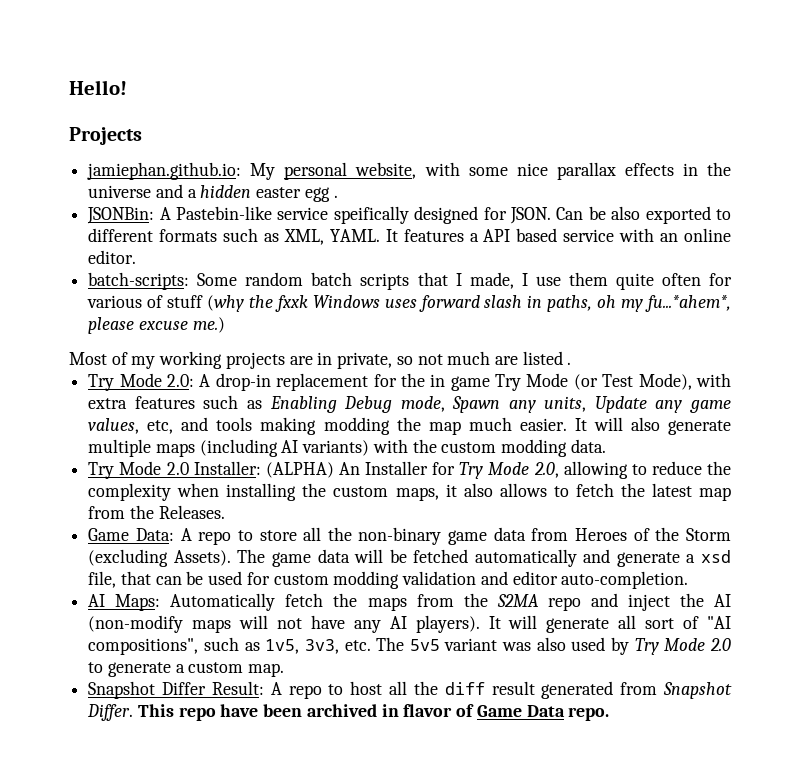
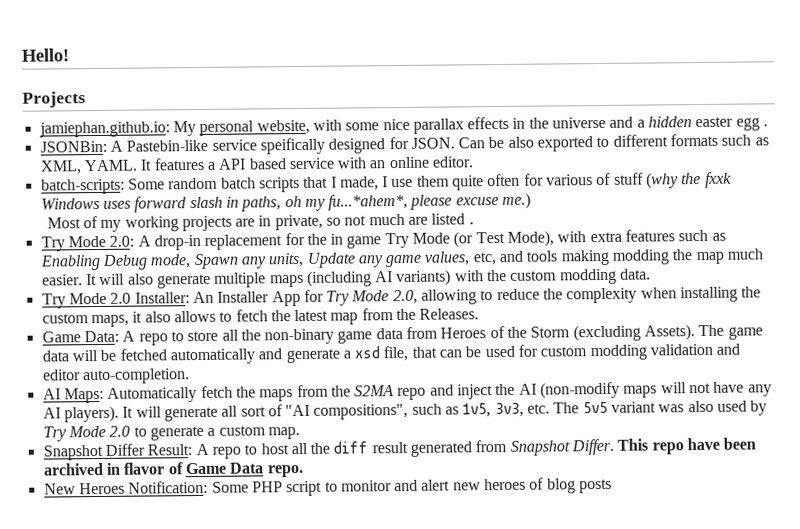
[265,462,334,478] (ALPHA) -> (190, 298) none
(428, 468) none -> [271,290,301,307] App
(610, 714) none -> [43,477,613,497] // New Heroes Notification: Some PHP script to monitor and alert new heroes of blog posts

